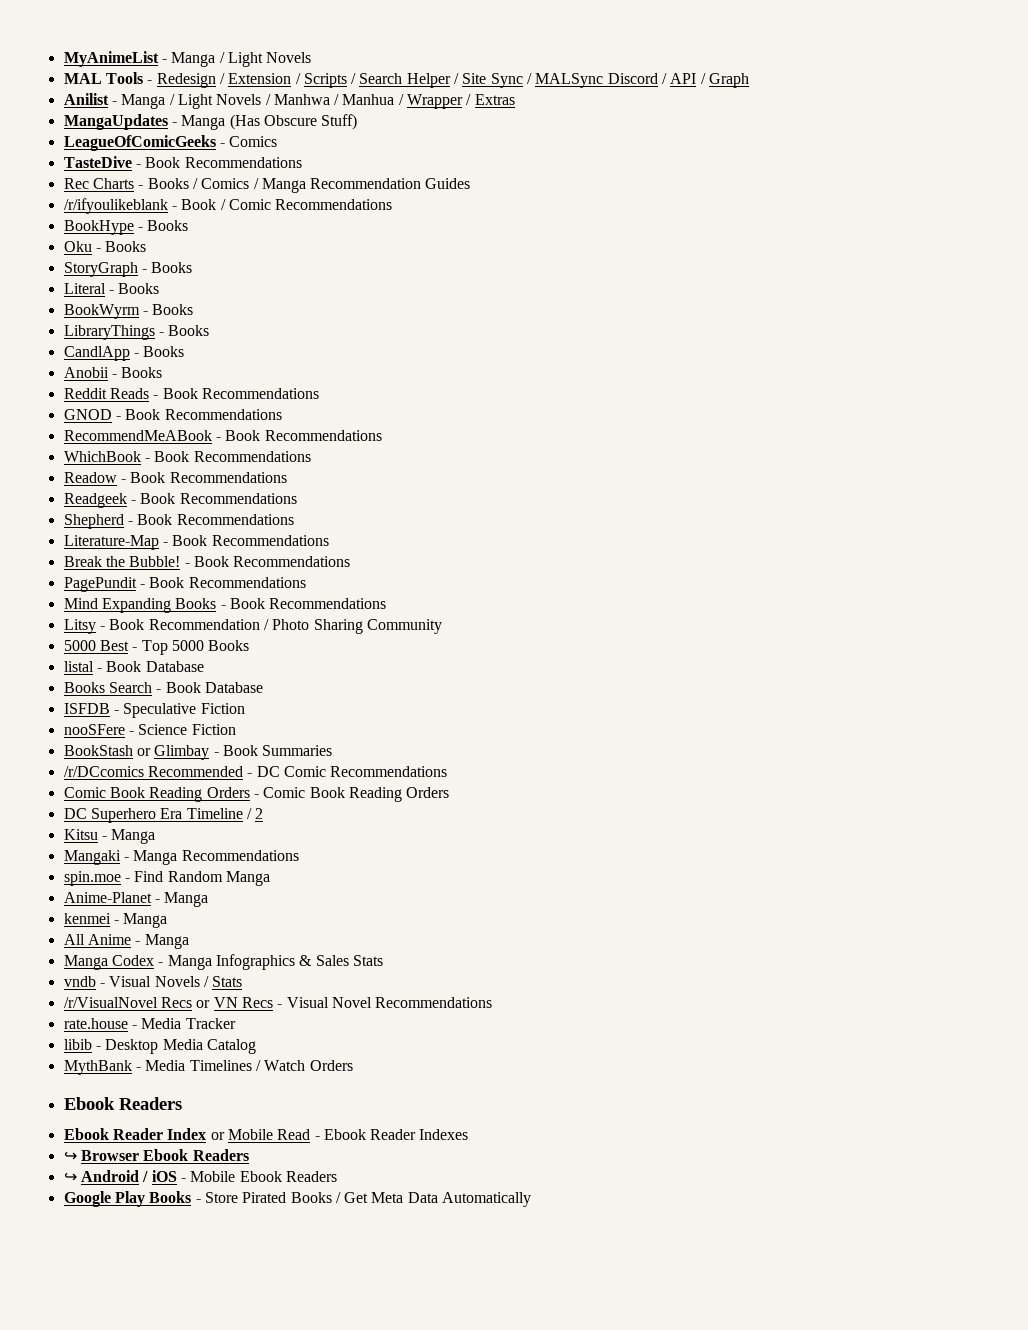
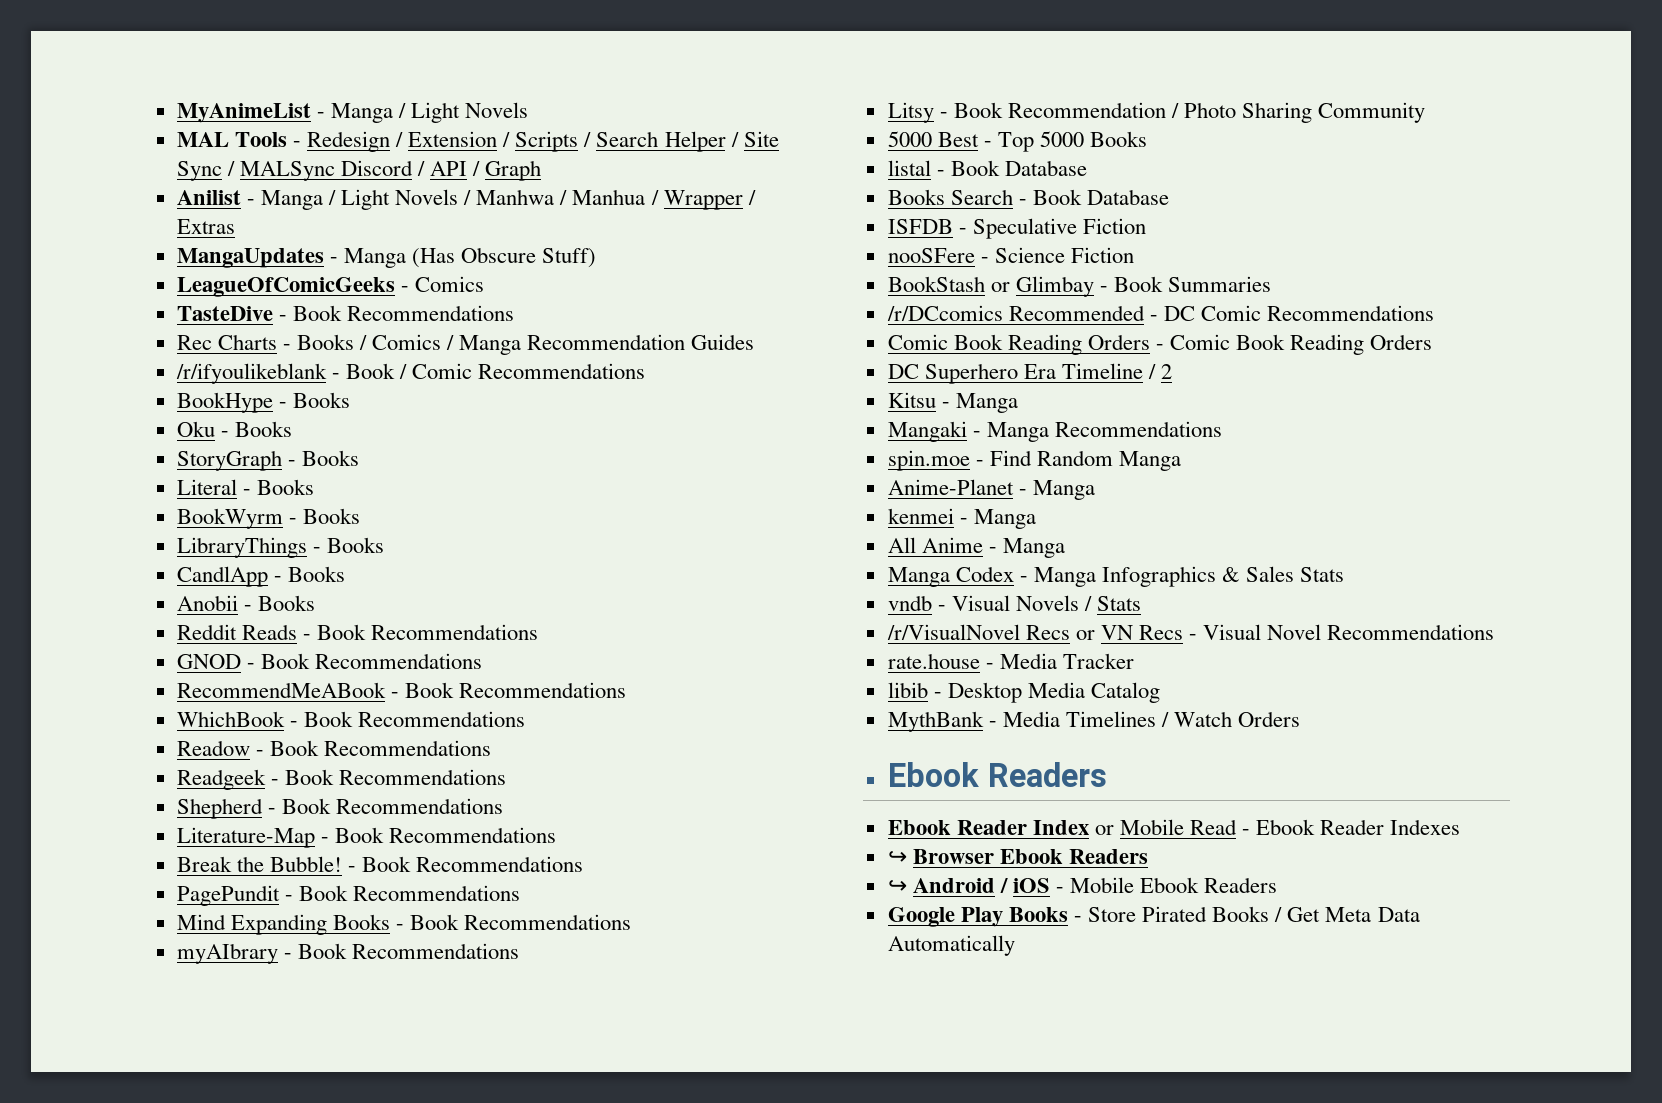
(387, 603) none -> [176,943,519,964] // myAIbrary - Book Recommendations

